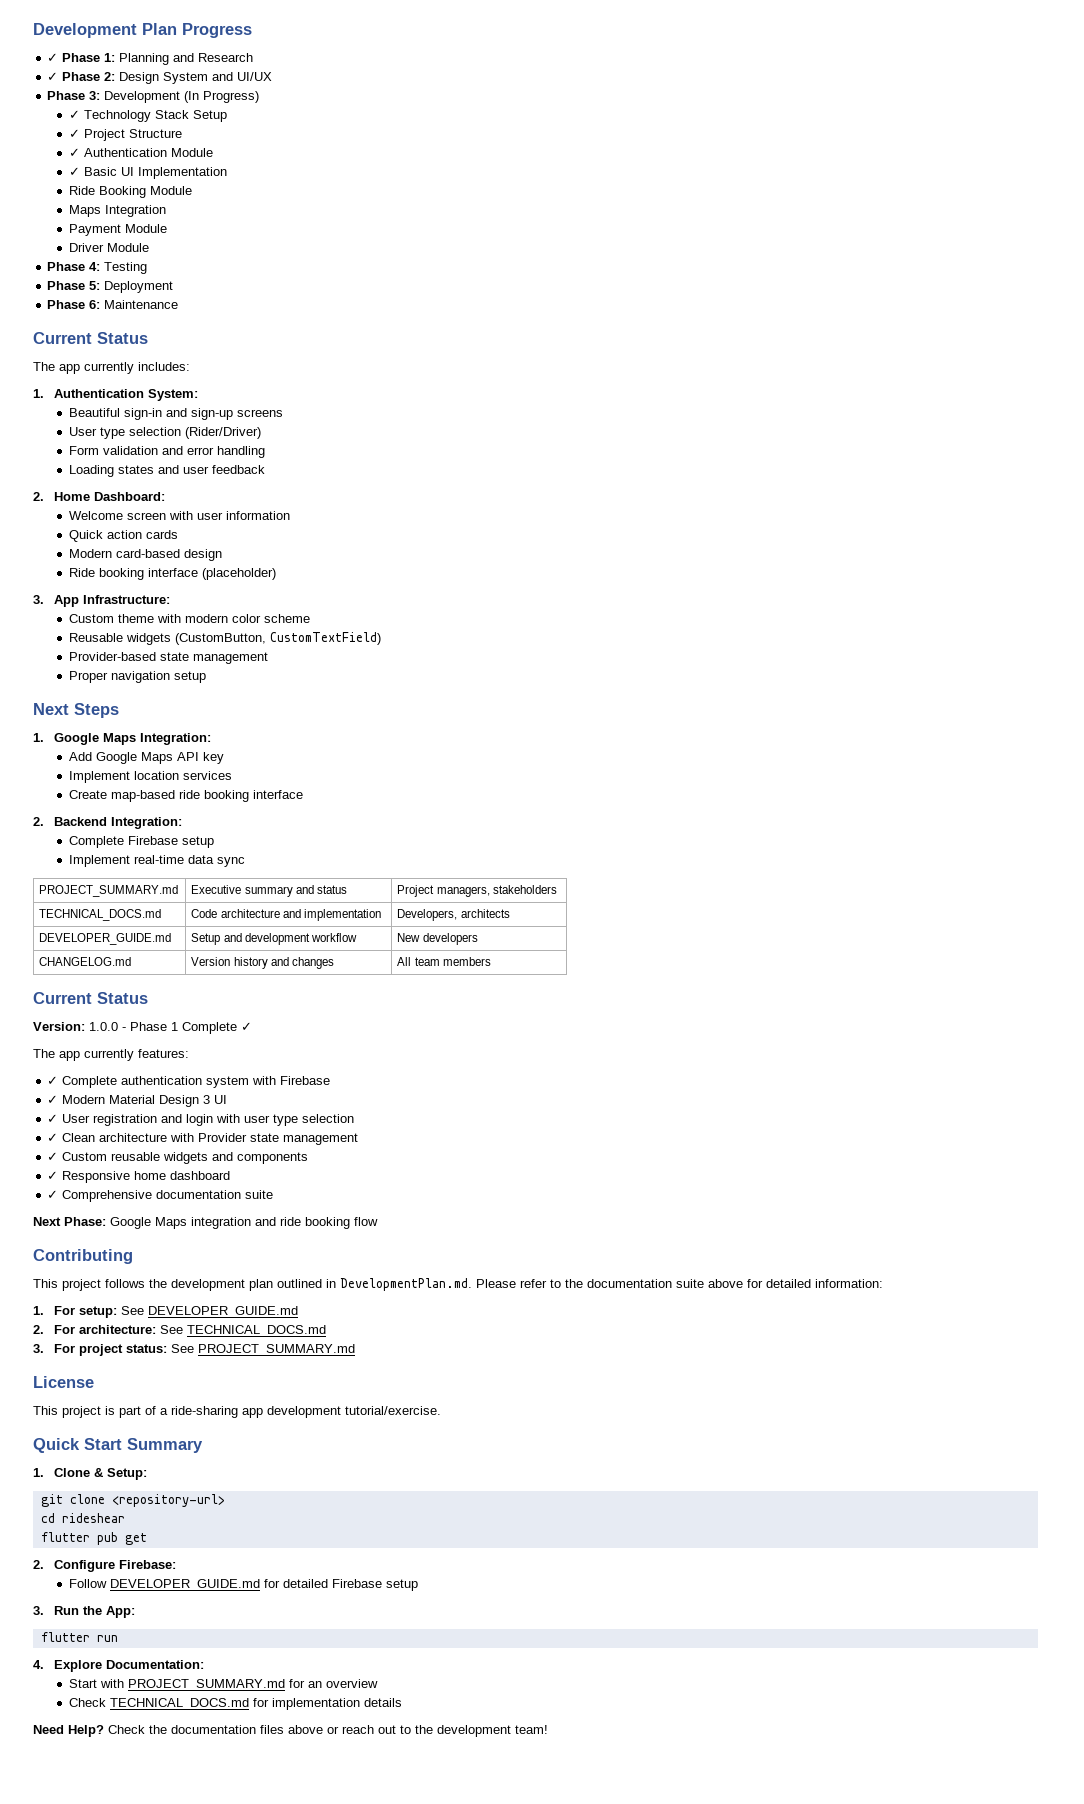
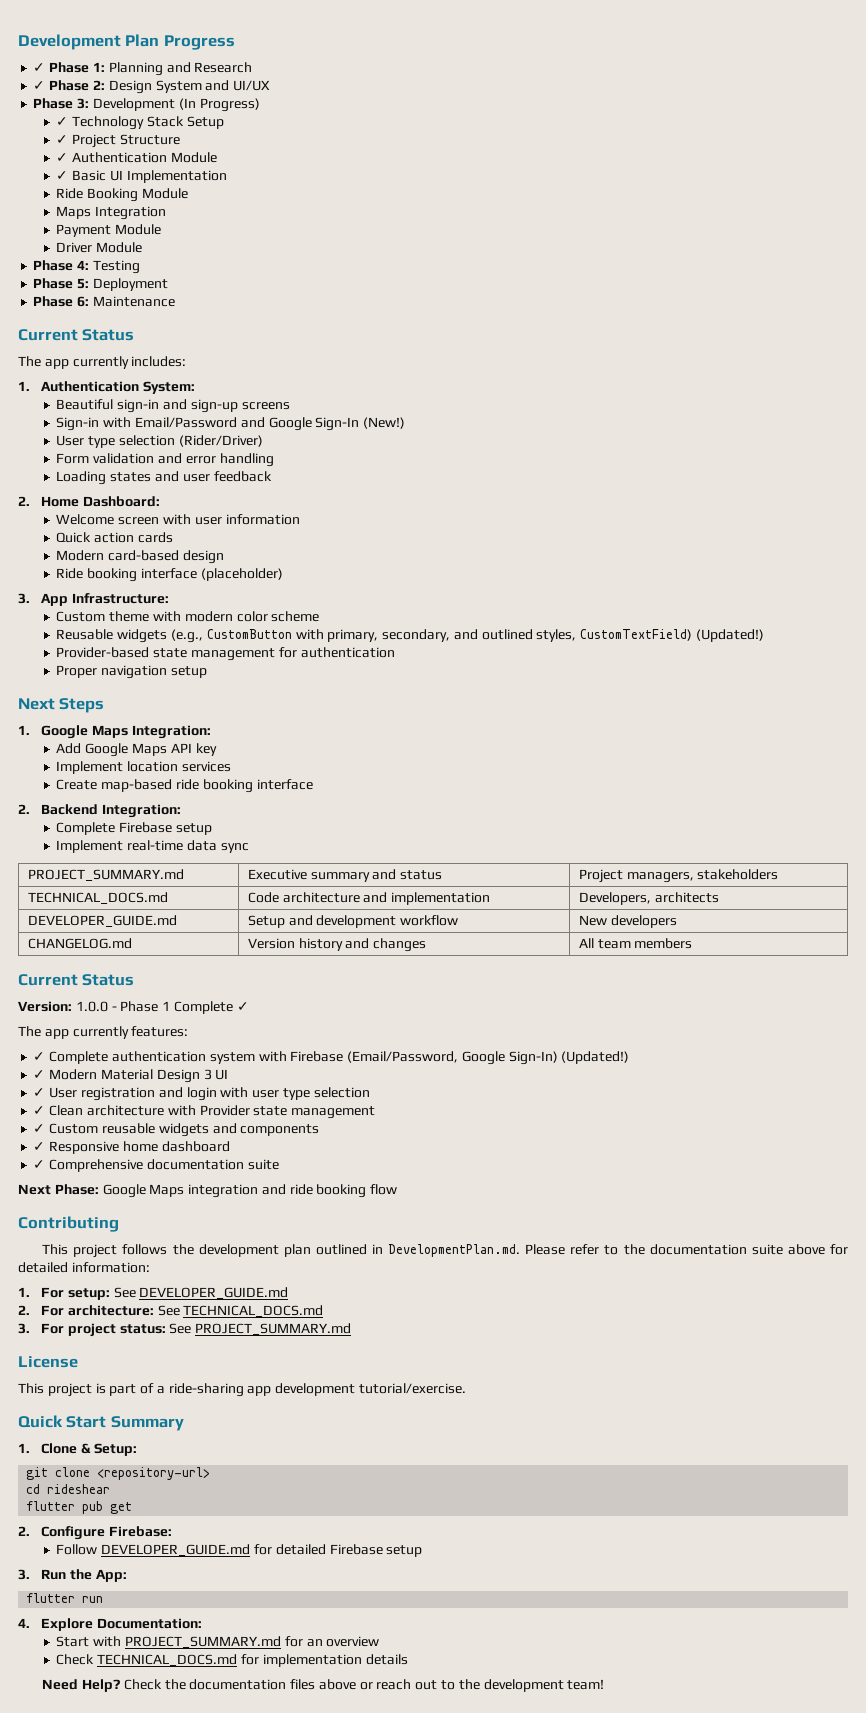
(283, 413) none -> [56,417,406,431] // Sign-in with Email/Password and Google Sign-In (New!)
[174,633,266,645] (CustomButton, -> [170,629,577,643] (e.g., CustomButton with primary, secondary, and outlined styles,
(381, 638) none -> [695,629,764,642] (Updated!)
(268, 658) none -> [278,647,395,658] for authentication
(331, 1080) none -> [347,1051,630,1065] (Email/Password, Google Sign-In) (Updated!)

